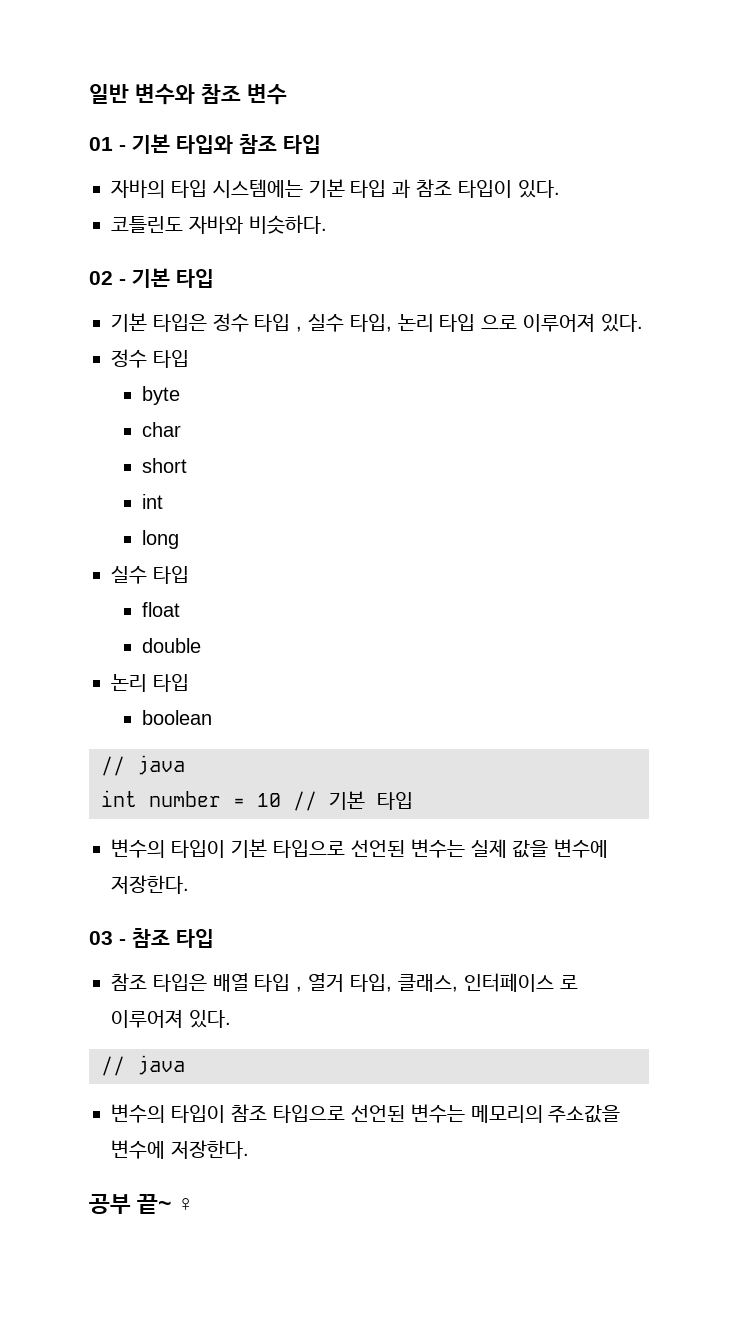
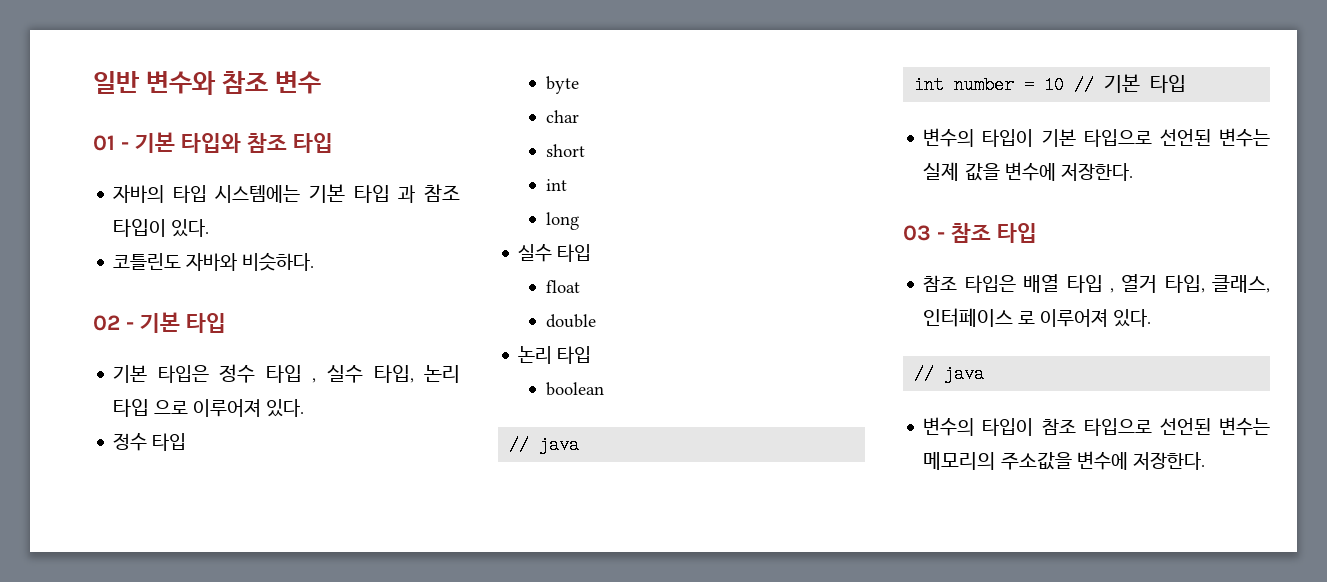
[89,1194,195,1214] // 공부 끝~ ♀ -> (1205, 461) none

